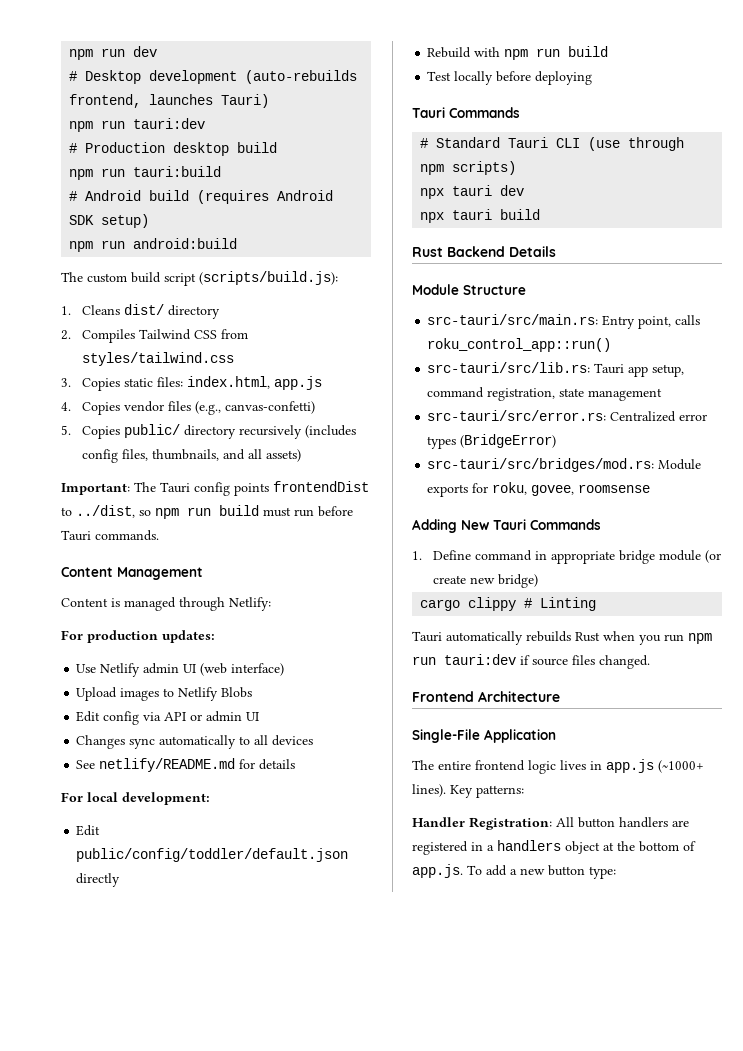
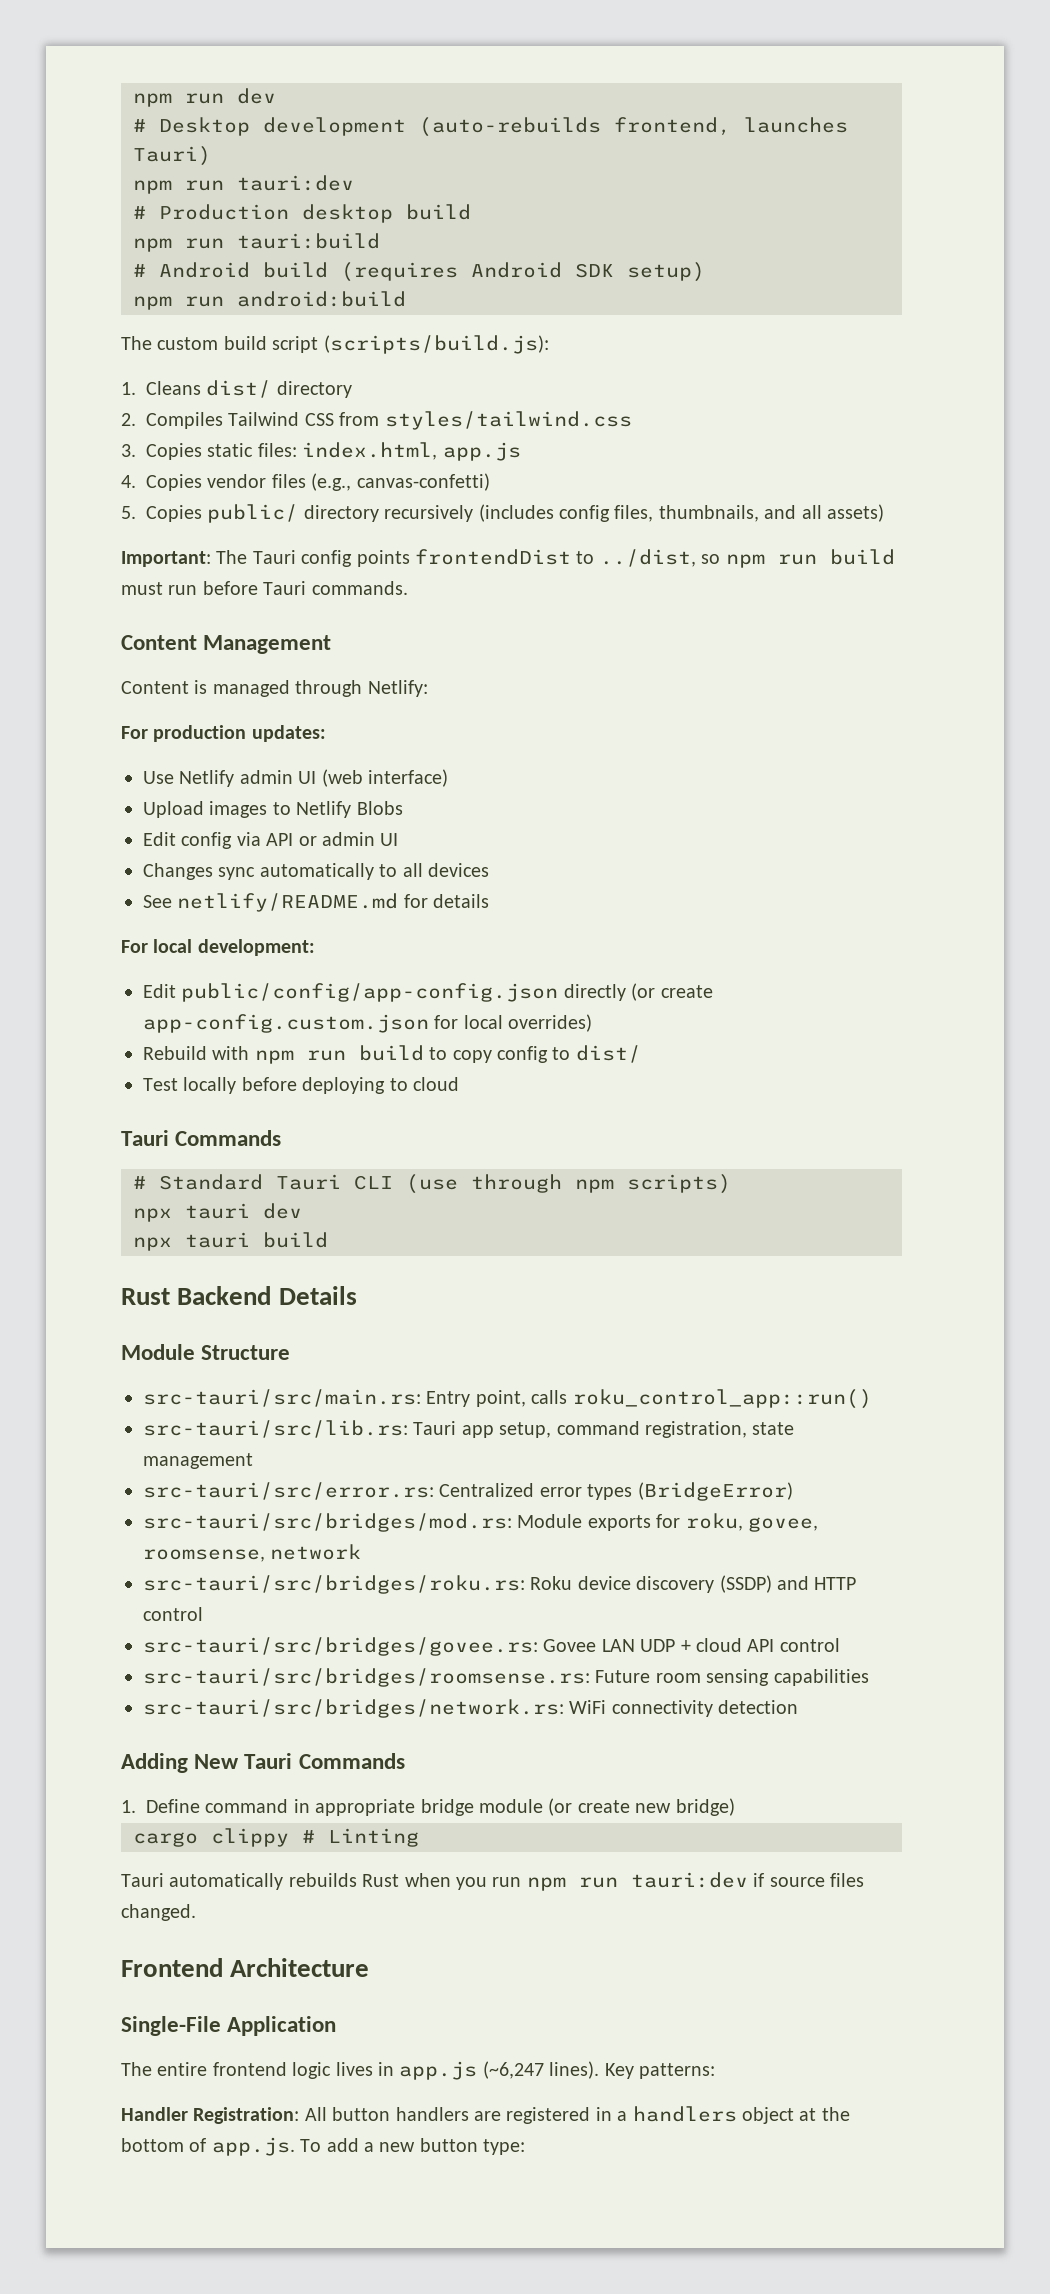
[76,848,349,862] public/config/toddler/default.json -> [181,983,559,1002] public/config/app-config.json
(121, 880) none -> [631,983,713,1001] [143,1014,593,1033] (or create app-config.custom.json for local overrides)
(609, 51) none -> [429,1045,641,1063] to copy config to dist/
(593, 78) none -> [389,1077,459,1091] to cloud
[578,484,651,493] roomsense -> [143,1544,362,1562] [143,1575,857,1594] [143,1607,203,1621] [143,1637,840,1656] [143,1668,869,1687] [143,1699,799,1718] roomsense, network // src-tauri/src/bridges/roku.rs: Roku device discovery (SSDP) and HTTP control // src-tauri/src/bridges/govee.rs: Govee LAN UDP + cloud API control // src-tauri/src/bridges/roomsense.rs: Future room sensing capabilities // src-tauri/src/bridges/network.rs: WiFi connectivity detection
[658,760,704,773] (~1000+ -> [482,2061,544,2079] (~6,247

